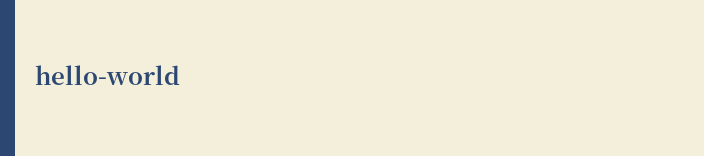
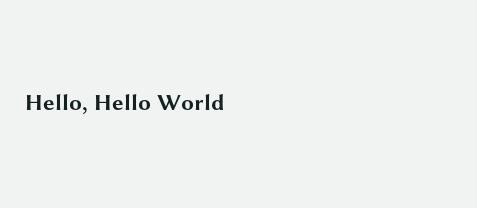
[35,65,180,85] hello-world -> [25,94,226,114] Hello, Hello World

